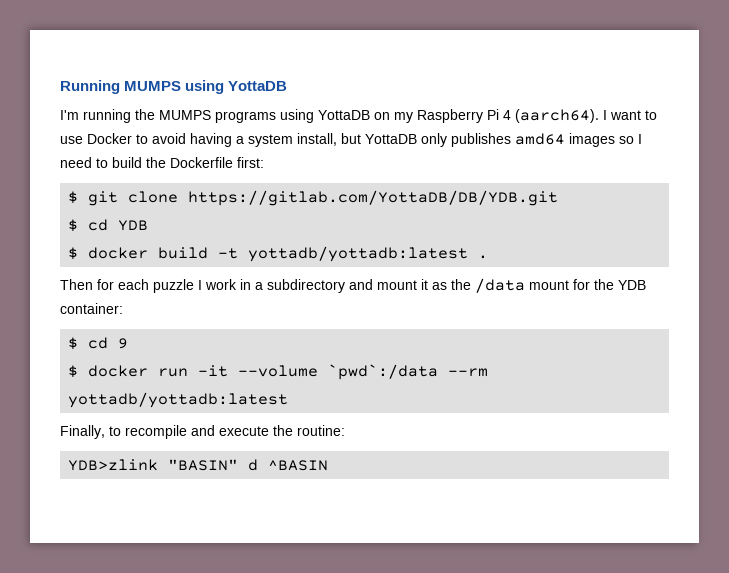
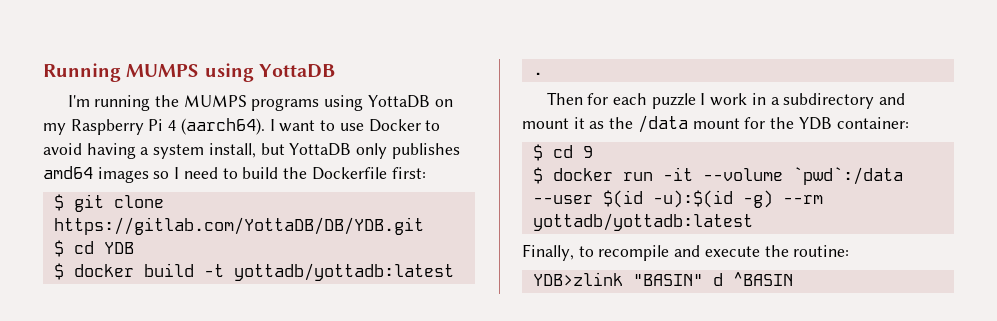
(439, 372) none -> [532,190,773,208] --user $(id -u):$(id -g)

